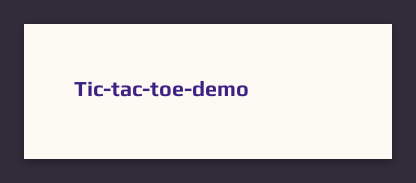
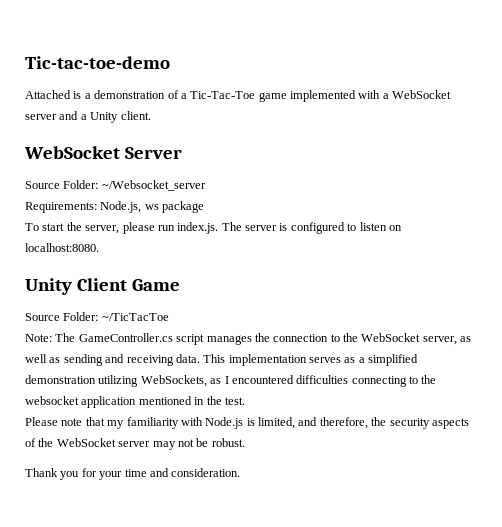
(249, 88) none -> [25,90,452,102] [25,111,151,123] [24,146,182,159] [25,180,206,191] [25,201,205,213] [25,222,402,234] [25,243,99,252] [25,278,180,295] [25,312,169,321] [25,333,472,345] [25,354,419,366] [25,375,437,387] [25,396,245,408] [25,417,469,429] [25,438,245,450] [25,468,241,480] // Attached is a demonstration of a Tic-Tac-Toe game implemented with a WebSocket server and a Unity client. // WebSocket Server // Source Folder: ~/Websocket_server // Requirements: Node.js, ws package // To start the server, please run index.js. The server is configured to listen on localhost:8080. // Unity Client Game // Source Folder: ~/TicTacToe // Note: The GameController.cs script manages the connection to the WebSocket server, as well as sending and receiving data. This implementation serves as a simplified demonstration utilizing WebSockets, as I encountered difficulties connecting to the websocket application mentioned in the test. // Please note that my familiarity with Node.js is limited, and therefore, the security aspects of the WebSocket server may not be robust. // Thank you for your time and consideration.

